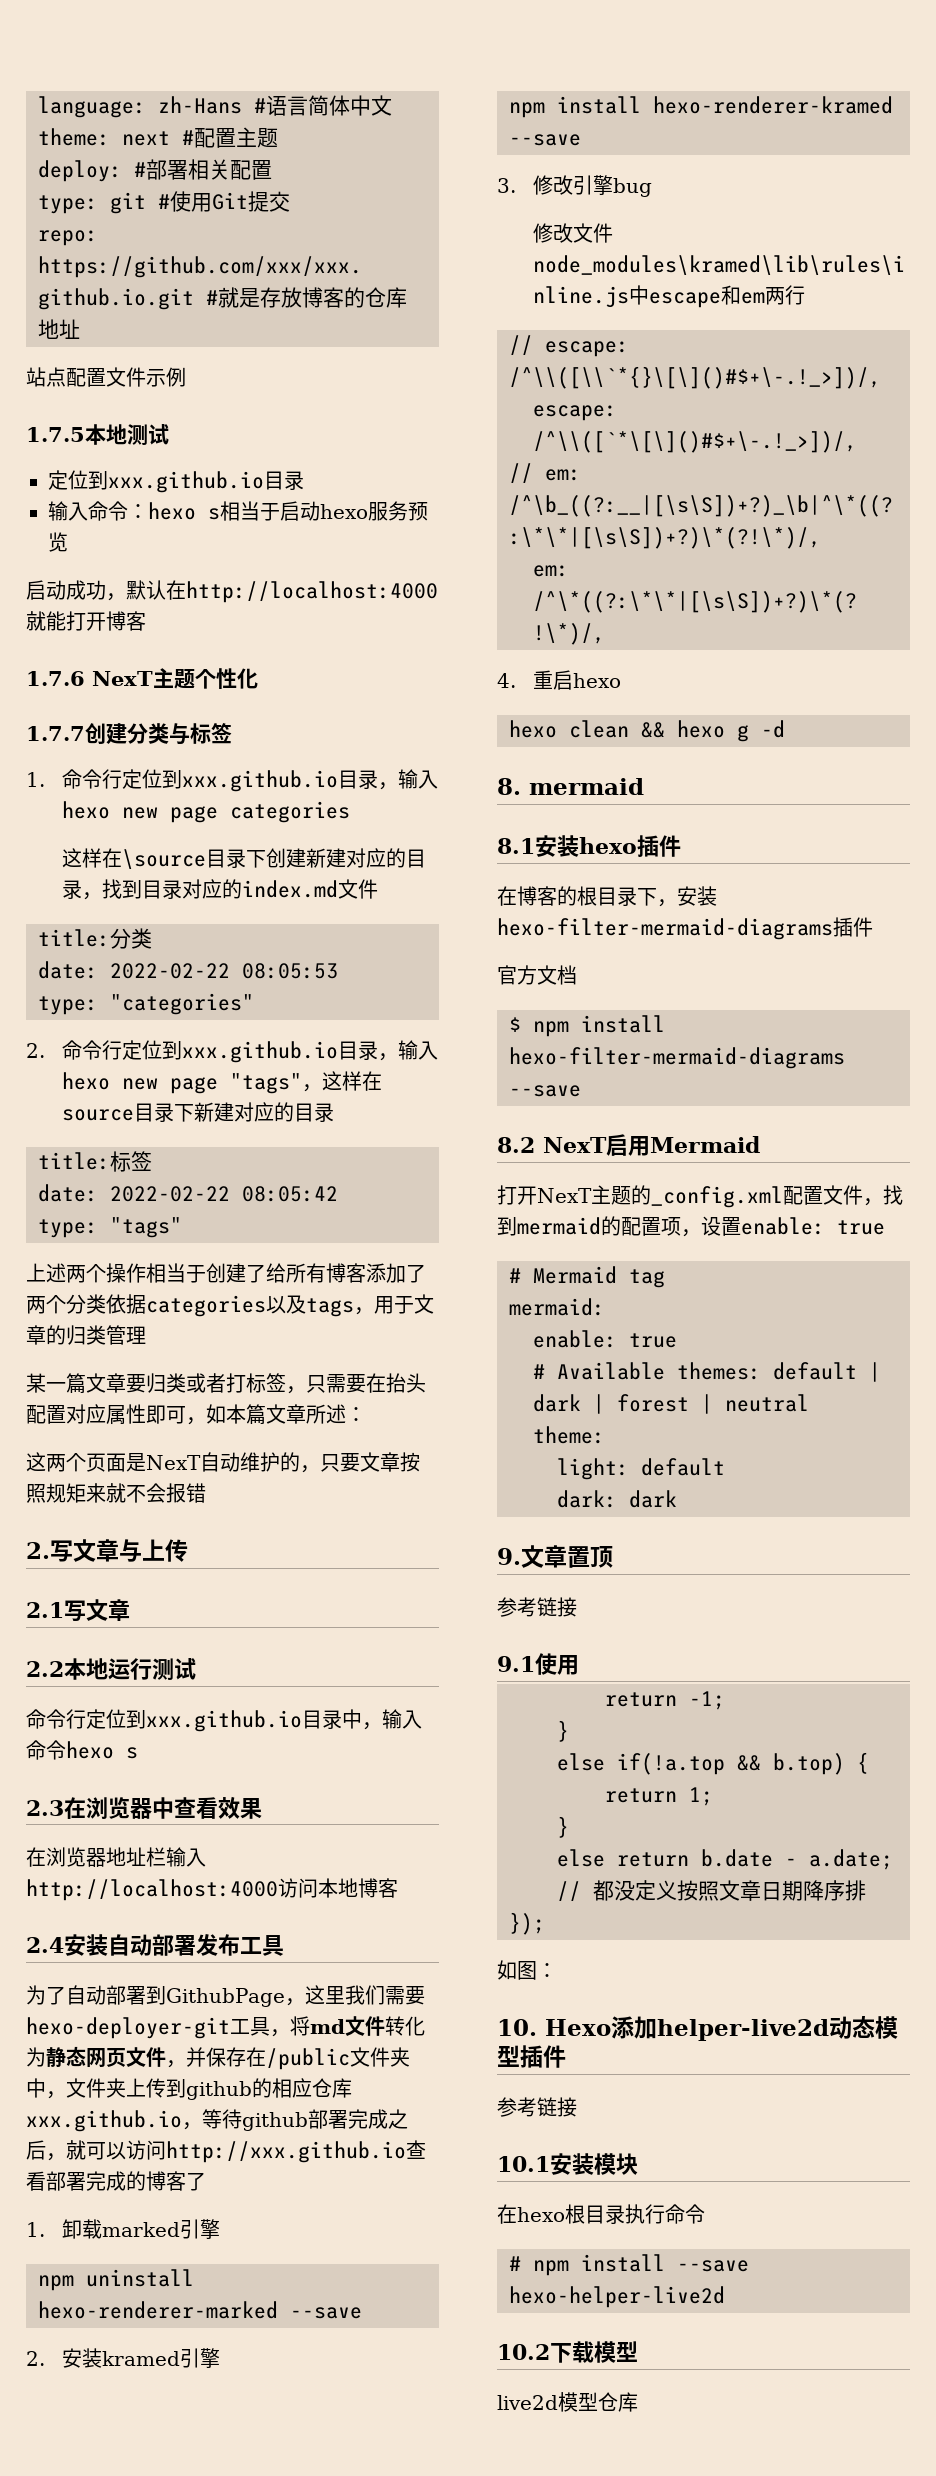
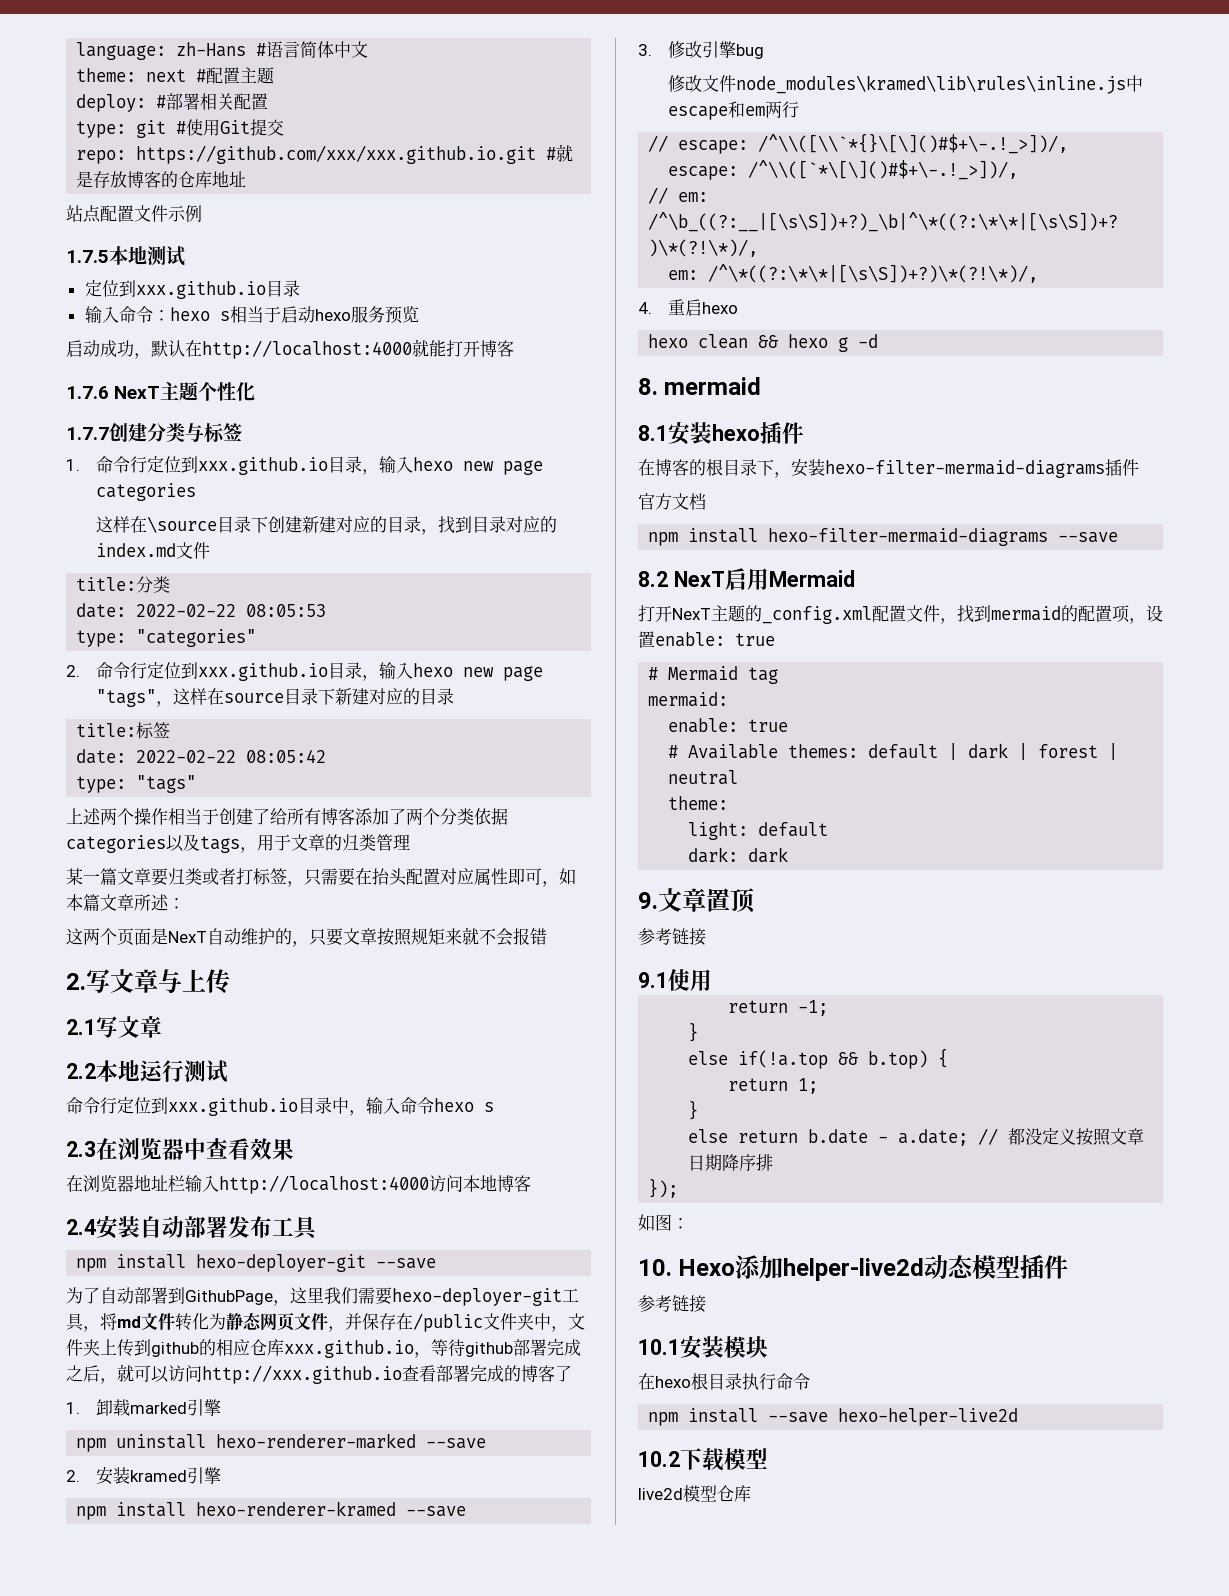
(284, 1945) none -> [76,1254,437,1272] // npm install hexo-deployer-git --save
[509,1017,521,1032] $ -> (706, 501) none
[509,2256,521,2271] # -> (810, 1381) none

